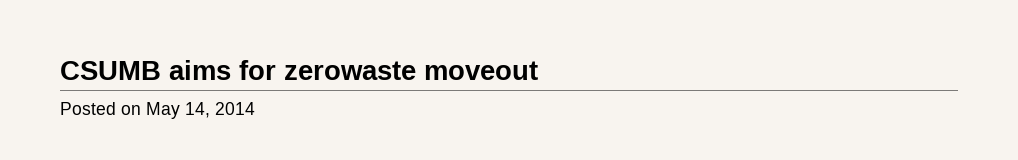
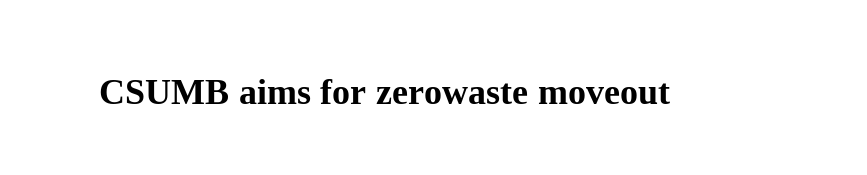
[60,102,255,119] // Posted on May 14, 2014 -> (670, 93) none

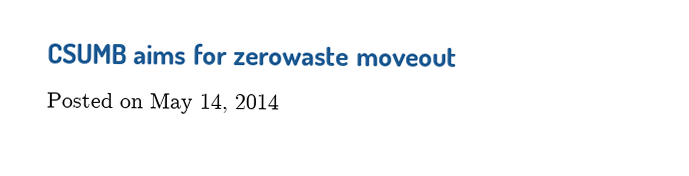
(670, 93) none -> [46,92,279,114] // Posted on May 14, 2014

